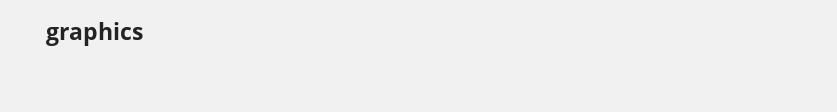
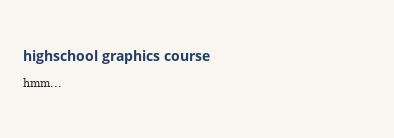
[46,22,143,46] graphics -> [23,50,210,64] [23,78,62,87] highschool graphics course // hmm...

